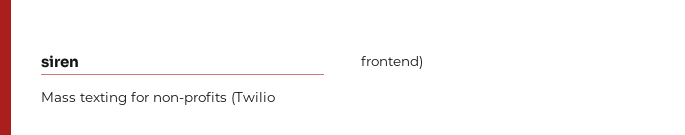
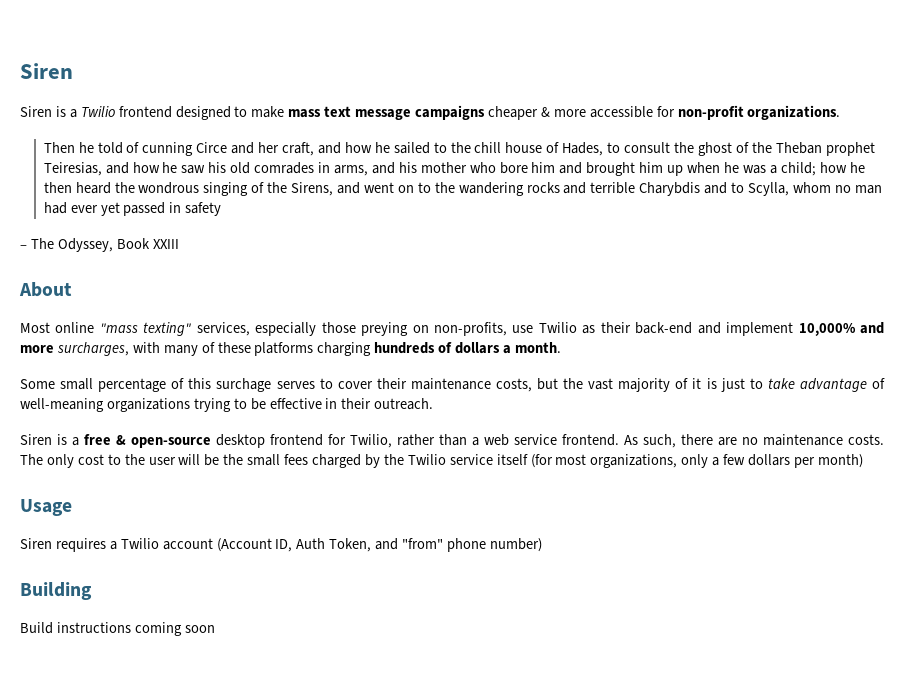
[41,55,79,68] [41,92,275,105] [361,56,423,69] siren // Mass texting for non-profits (Twilio frontend) -> [20,63,73,79] [20,105,841,120] [43,142,875,156] [43,162,865,176] [43,182,882,196] [43,202,222,216] [20,238,179,252] [19,282,72,297] [20,322,885,336] [20,342,561,356] [20,378,885,392] [20,398,434,412] [20,434,884,448] [20,454,863,468] [20,499,72,516] [20,538,542,552] [20,582,92,600] [20,622,215,636] Siren // Siren is a Twilio frontend designed to make mass text message campaigns cheaper & more accessible for non-profit organizations. // Then he told of cunning Circe and her craft, and how he sailed to the chill house of Hades, to consult the ghost of the Theban prophet Teiresias, and how he saw his old comrades in arms, and his mother who bore him and brought him up when he was a child; how he then heard the wondrous singing of the Sirens, and went on to the wandering rocks and terrible Charybdis and to Scylla, whom no man had ever yet passed in safety // – The Odyssey, Book XXIII // About // Most online "mass texting" services, especially those preying on non-profits, use Twilio as their back-end and implement 10,000% and more surcharges, with many of these platforms charging hundreds of dollars a month. // Some small percentage of this surchage serves to cover their maintenance costs, but the vast majority of it is just to take advantage of well-meaning organizations trying to be effective in their outreach. // Siren is a free & open-source desktop frontend for Twilio, rather than a web service frontend. As such, there are no maintenance costs. The only cost to the user will be the small fees charged by the Twilio service itself (for most organizations, only a few dollars per month) // Usage // Siren requires a Twilio account (Account ID, Auth Token, and "from" phone number) // Building // Build instructions coming soon

